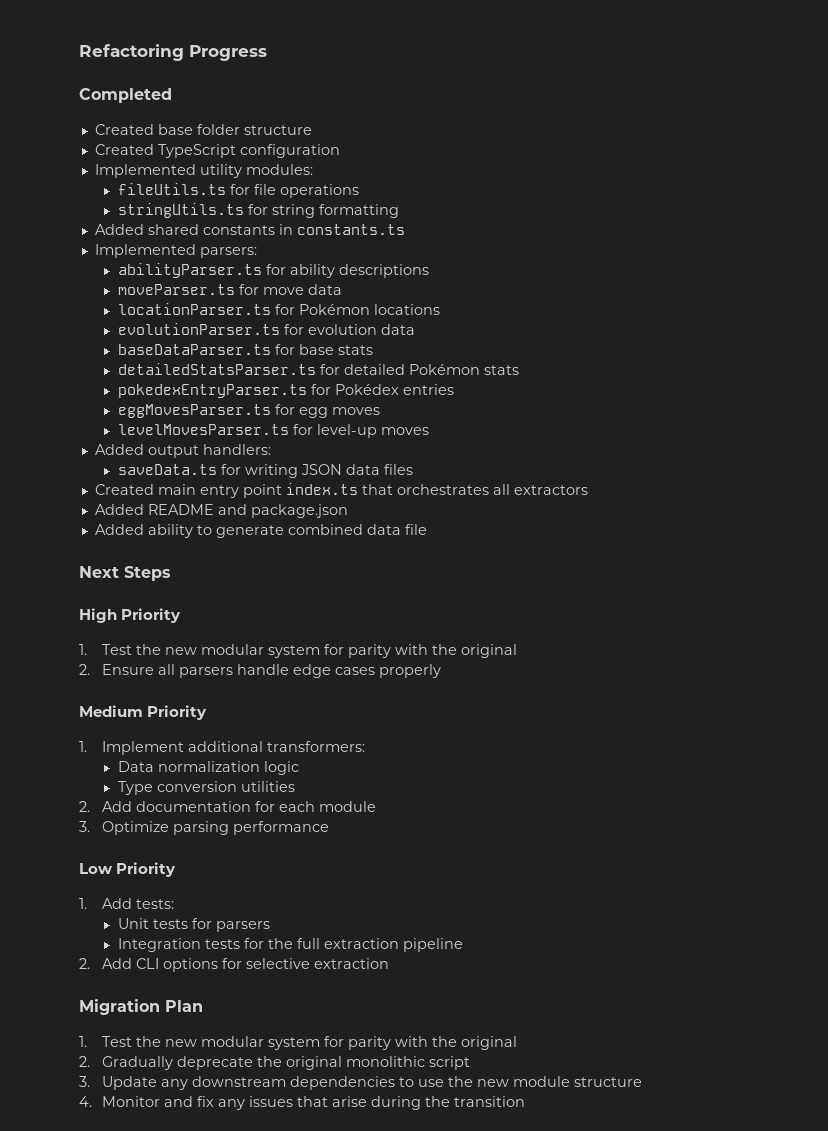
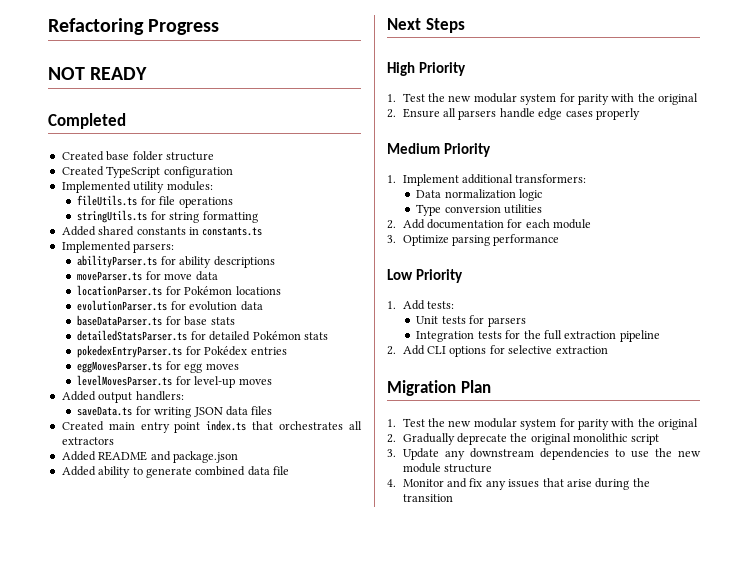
(267, 53) none -> [48,67,148,80] // NOT READY

